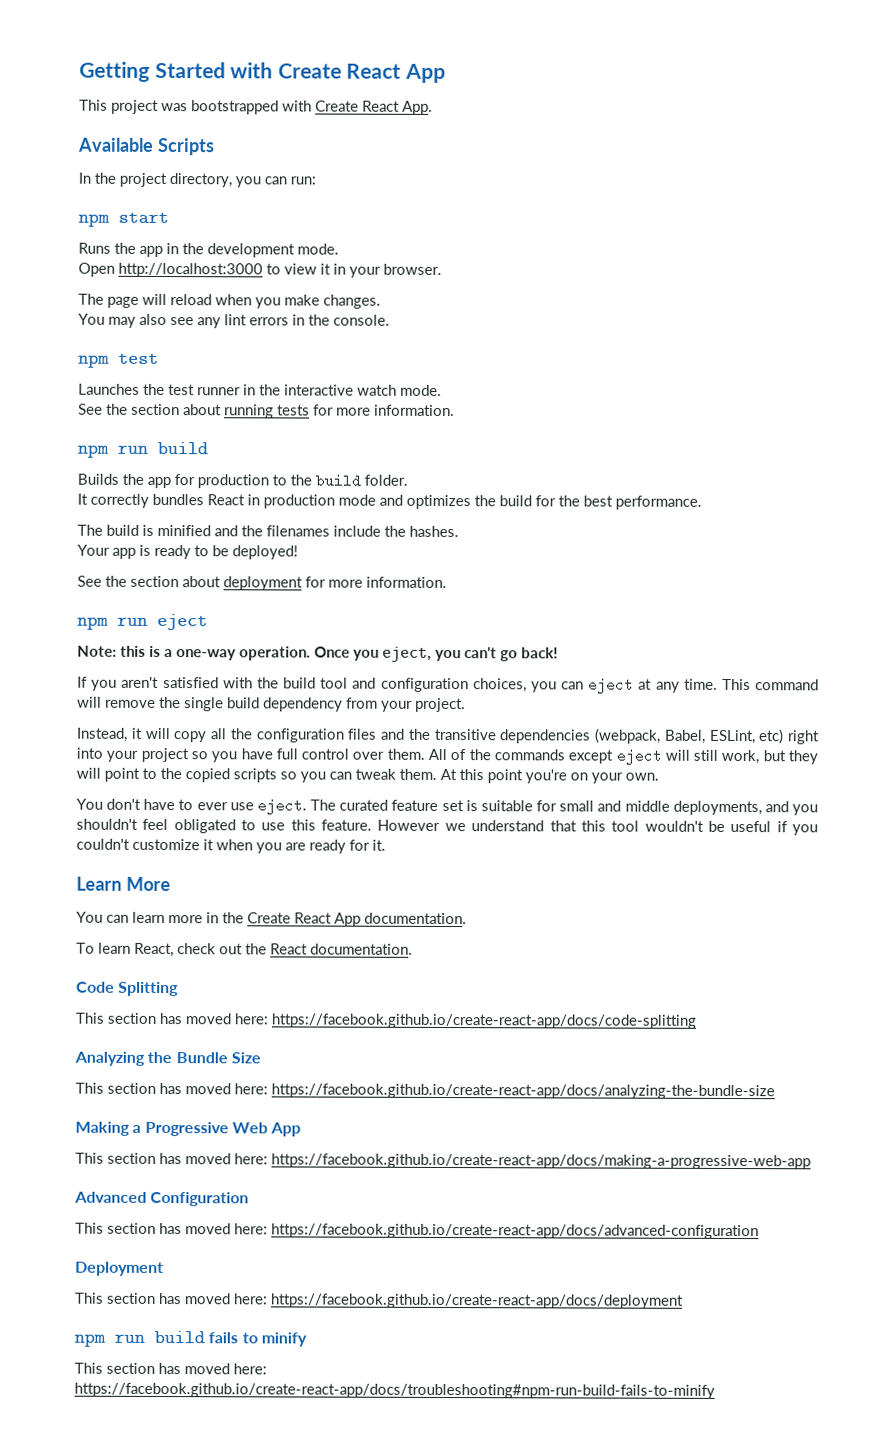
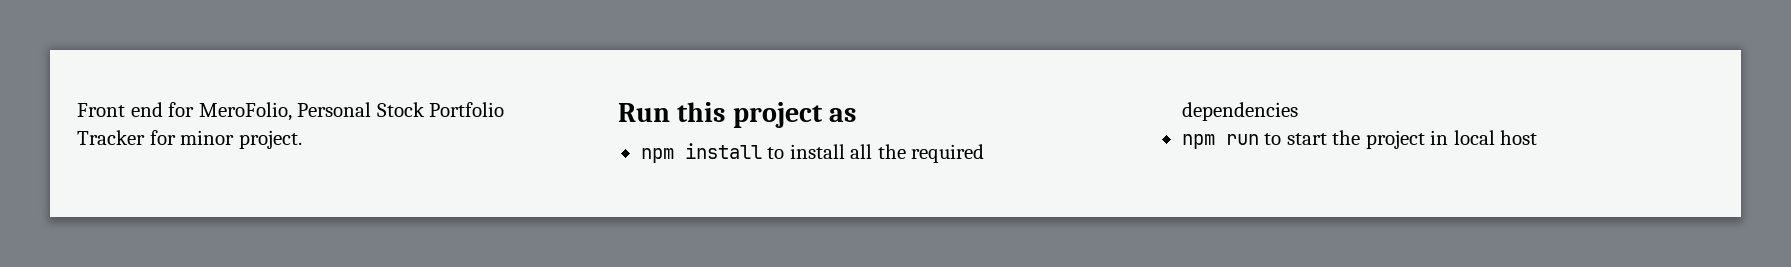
[79,61,446,83] [79,99,433,115] [78,137,215,156] [78,172,316,188] [78,212,169,227] [78,242,339,258] [78,262,442,278] [78,293,381,309] [78,313,390,329] [78,353,159,368] [78,383,442,396] [78,403,455,419] [77,441,208,458] [77,473,408,489] [77,493,702,510] [77,524,459,538] [77,544,298,560] [77,575,447,591] [77,613,208,631] [77,645,558,662] [77,676,819,694] [77,696,466,713] [76,727,819,745] [76,747,818,765] [76,767,659,784] [76,798,818,816] [76,818,819,836] [76,838,386,854] [76,876,171,892] [76,911,467,927] [76,942,413,958] [76,981,180,997] [75,1012,697,1029] [74,1051,261,1066] [75,1082,775,1100] [75,1121,302,1137] [75,1152,811,1170] [74,1191,250,1207] [75,1222,759,1240] [75,1261,164,1277] [74,1292,684,1309] [74,1330,307,1347] [74,1362,267,1375] [74,1382,715,1399] Getting Started with Create React App // This project was bootstrapped with Create React App. // Available Scripts // In the project directory, you can run: // npm start // Runs the app in the development mode. // Open http://localhost:3000 to view it in your browser. // The page will reload when you make changes. // You may also see any lint errors in the console. // npm test // Launches the test runner in the interactive watch mode. // See the section about running tests for more information. // npm run build // Builds the app for production to the build folder. // It correctly bundles React in production mode and optimizes the build for the best performance. // The build is minified and the filenames include the hashes. // Your app is ready to be deployed! // See the section about deployment for more information. // npm run eject // Note: this is a one-way operation. Once you eject, you can't go back! // If you aren't satisfied with the build tool and configuration choices, you can eject at any time. This command will remove the single build dependency from your project. // Instead, it will copy all the configuration files and the transitive dependencies (webpack, Babel, ESLint, etc) right into your project so you have full control over them. All of the commands except eject will still work, but they will point to the copied scripts so you can tweak them. At this point you're on your own. // You don't have to ever use eject. The curated feature set is suitable for small and middle deployments, and you shouldn't feel obligated to use this feature. However we understand that this tool wouldn't be useful if you couldn't customize it when you are ready for it. // Learn More // You can learn more in the Create React App documentation. // To learn React, check out the React documentation. // Code Splitting // This section has moved here: https://facebook.github.io/create-react-app/docs/code-splitting // Analyzing the Bundle Size // This section has moved here: https://facebook.github.io/create-react-app/docs/analyzing-the-bundle-size // Making a Progressive Web App // This section has moved here: https://facebook.github.io/create-react-app/docs/making-a-progressive-web-app // Advanced Configuration // This section has moved here: https://facebook.github.io/create-react-app/docs/advanced-configuration // Deployment // This section has moved here: https://facebook.github.io/create-react-app/docs/deployment // npm run build fails to minify // This section has moved here: https://facebook.github.io/create-react-app/docs/troubleshooting#npm-run-build-fails-to-minify -> [77,102,505,121] [77,130,302,149] [618,102,857,128] [640,143,985,163] [1181,102,1298,121] [1181,130,1538,149] Front end for MeroFolio, Personal Stock Portfolio Tracker for minor project. // Run this project as // npm install to install all the required dependencies // npm run to start the project in local host

